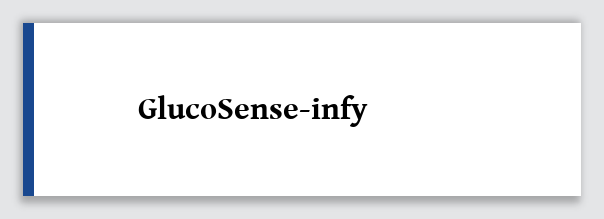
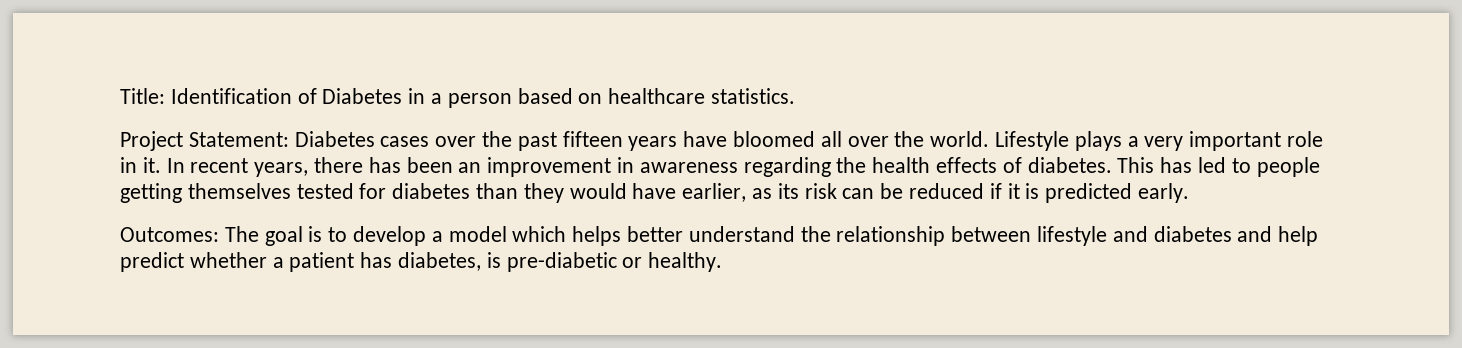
[138,95,368,127] GlucoSense-infy -> [120,88,796,108] [120,131,1324,151] [120,157,1320,177] [120,183,1190,203] [120,226,1319,246] [120,252,723,272] Title: Identification of Diabetes in a person based on healthcare statistics. // Project Statement: Diabetes cases over the past fifteen years have bloomed all over the world. Lifestyle plays a very important role in it. In recent years, there has been an improvement in awareness regarding the health effects of diabetes. This has led to people getting themselves tested for diabetes than they would have earlier, as its risk can be reduced if it is predicted early. // Outcomes: The goal is to develop a model which helps better understand the relationship between lifestyle and diabetes and help predict whether a patient has diabetes, is pre-diabetic or healthy.

